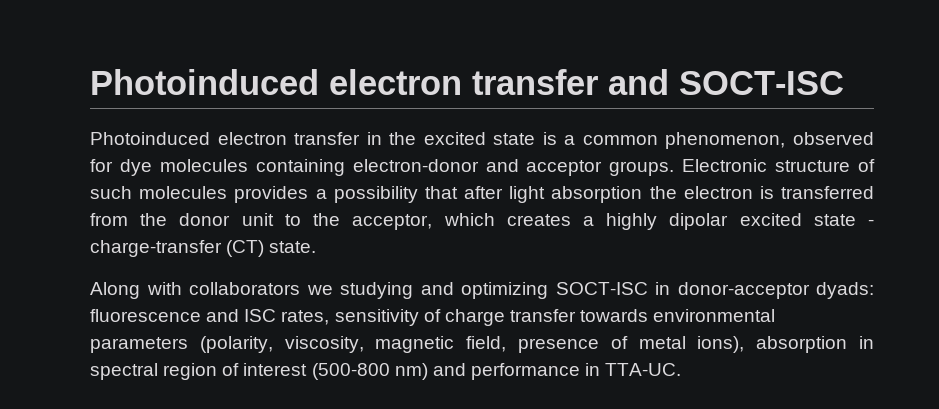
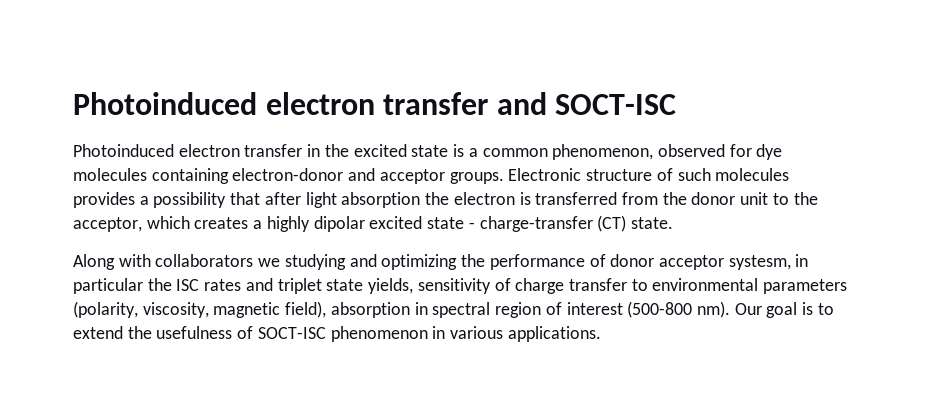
[555,282,874,299] [90,309,330,325] SOCT-ISC in donor-acceptor dyads: fluorescence and ISC rates, -> [461,254,809,270] [73,278,414,294] the performance of donor acceptor systesm, in particular the ISC rates and triplet state yields,
[580,309,649,322] towards -> [631,279,648,291] to
[466,336,745,353] field, presence of metal ions), -> [285,301,327,318] field),
[394,363,682,380] nm) and performance in TTA-UC. -> [696,301,834,318] [73,326,601,342] nm). Our goal is to extend the usefulness of SOCT-ISC phenomenon in various applications.

